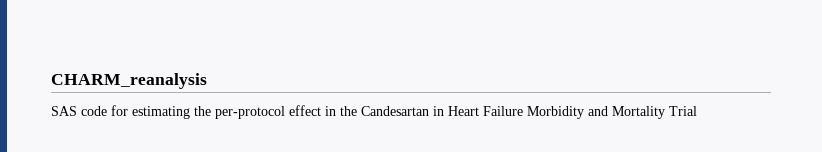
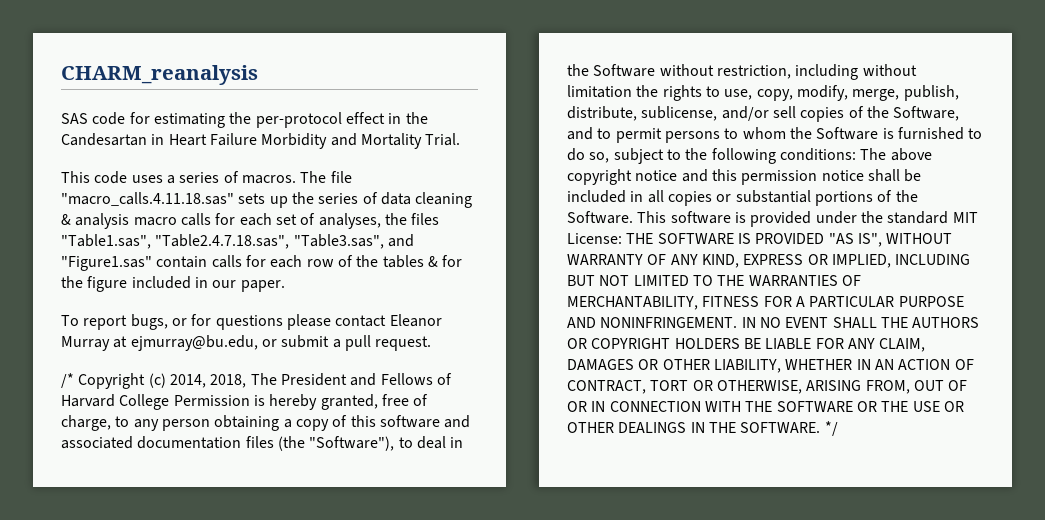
[669,106,697,116] Trial -> [425,133,461,146] [61,171,352,184] [61,192,473,208] [61,213,440,229] [61,234,414,249] [61,255,463,271] [61,276,285,292] [61,314,442,330] [61,335,432,351] [61,373,452,389] [61,394,429,410] [61,415,471,431] [61,436,464,451] [567,64,917,80] [567,85,959,101] [567,106,960,122] [567,127,983,143] [567,148,932,164] [567,169,922,185] [567,190,918,206] [567,211,978,227] [567,233,953,247] [567,254,971,268] [567,275,861,286] [567,296,964,310] [567,317,980,328] [567,338,926,352] [567,359,974,373] [567,380,968,394] [567,401,964,412] [567,421,838,436] Trial. // This code uses a series of macros. The file "macro_calls.4.11.18.sas" sets up the series of data cleaning & analysis macro calls for each set of analyses, the files "Table1.sas", "Table2.4.7.18.sas", "Table3.sas", and "Figure1.sas" contain calls for each row of the tables & for the figure included in our paper. // To report bugs, or for questions please contact Eleanor Murray at ejmurray@bu.edu, or submit a pull request. // /* Copyright (c) 2014, 2018, The President and Fellows of Harvard College Permission is hereby granted, free of charge, to any person obtaining a copy of this software and associated documentation files (the "Software"), to deal in the Software without restriction, including without limitation the rights to use, copy, modify, merge, publish, distribute, sublicense, and/or sell copies of the Software, and to permit persons to whom the Software is furnished to do so, subject to the following conditions: The above copyright notice and this permission notice shall be included in all copies or substantial portions of the Software. This software is provided under the standard MIT License: THE SOFTWARE IS PROVIDED "AS IS", WITHOUT WARRANTY OF ANY KIND, EXPRESS OR IMPLIED, INCLUDING BUT NOT LIMITED TO THE WARRANTIES OF MERCHANTABILITY, FITNESS FOR A PARTICULAR PURPOSE AND NONINFRINGEMENT. IN NO EVENT SHALL THE AUTHORS OR COPYRIGHT HOLDERS BE LIABLE FOR ANY CLAIM, DAMAGES OR OTHER LIABILITY, WHETHER IN AN ACTION OF CONTRACT, TORT OR OTHERWISE, ARISING FROM, OUT OF OR IN CONNECTION WITH THE SOFTWARE OR THE USE OR OTHER DEALINGS IN THE SOFTWARE. */

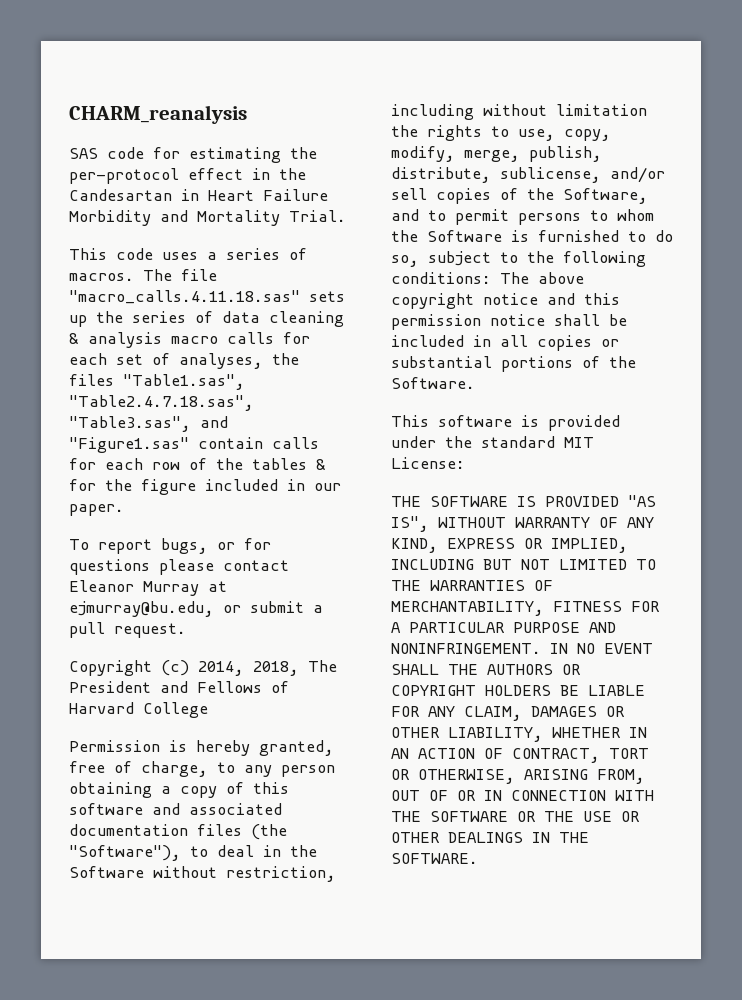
[61,373,74,388] /* -> (186, 630) none
(170, 402) none -> (208, 710) //
(633, 217) none -> (475, 383) //
(622, 238) none -> (465, 463) //
[824,421,838,436] */ -> (478, 858) none

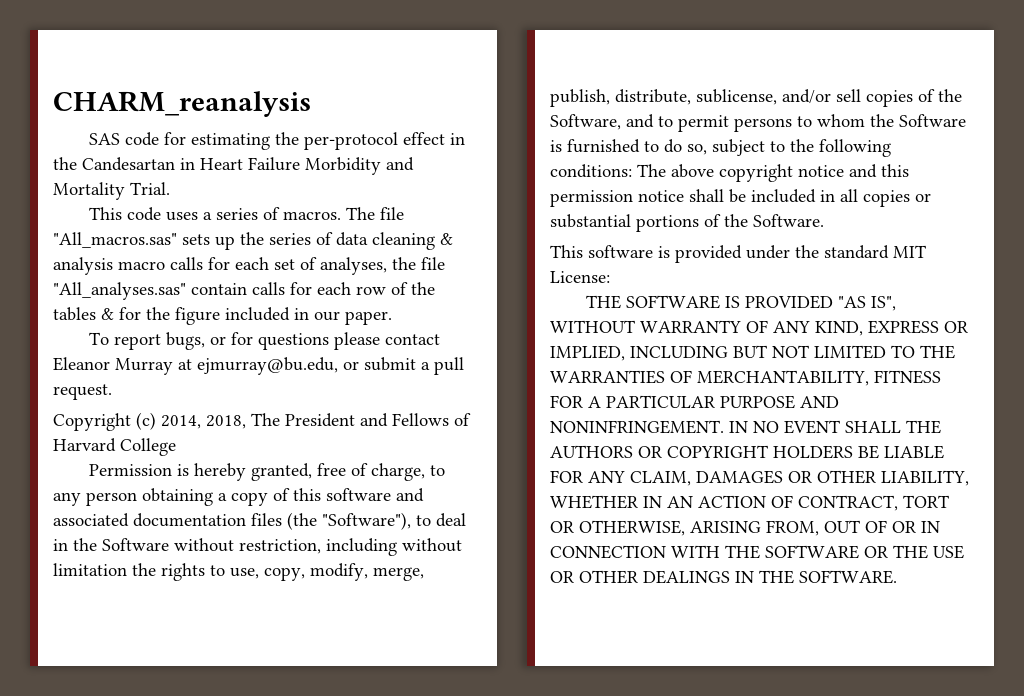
[69,290,300,304] "macro_calls.4.11.18.sas" -> [53,232,177,248] "All_macros.sas"
[69,374,245,390] [69,395,254,411] [69,416,228,432] [69,437,189,453] files "Table1.sas", "Table2.4.7.18.sas", "Table3.sas", and "Figure1.sas" -> [421,257,445,270] [53,282,186,300] file "All_analyses.sas"

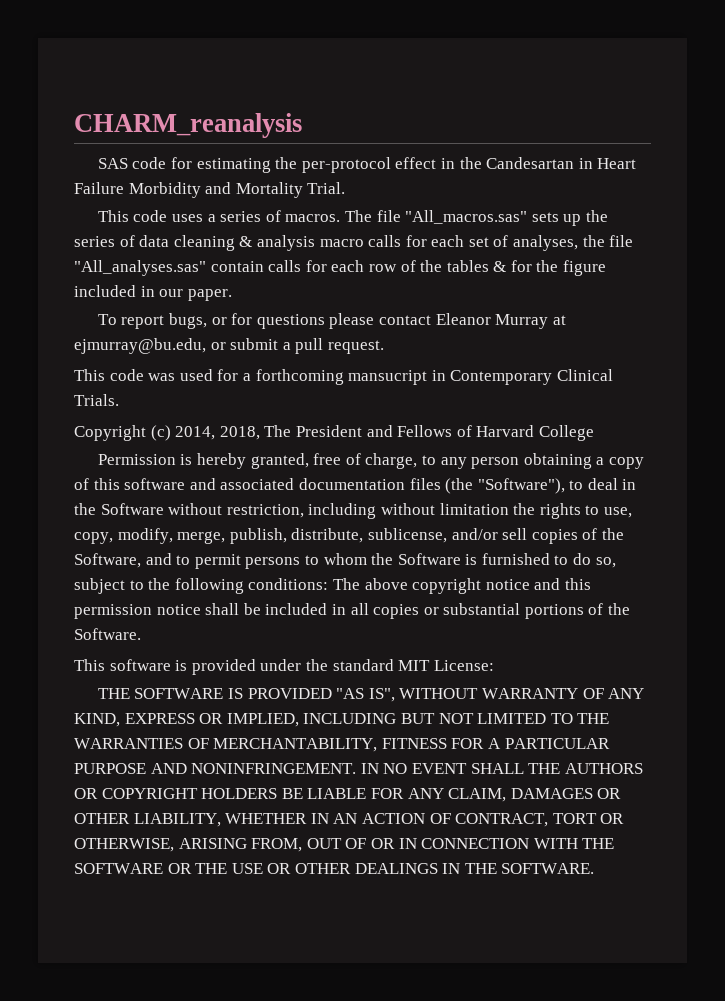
(112, 392) none -> [74,369,613,385] [74,394,119,406] // This code was used for a forthcoming mansucript in Contemporary Clinical Trials.

